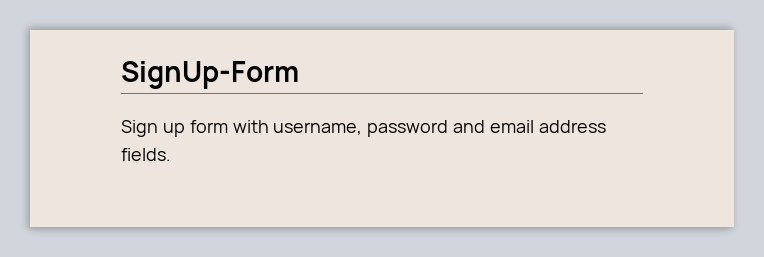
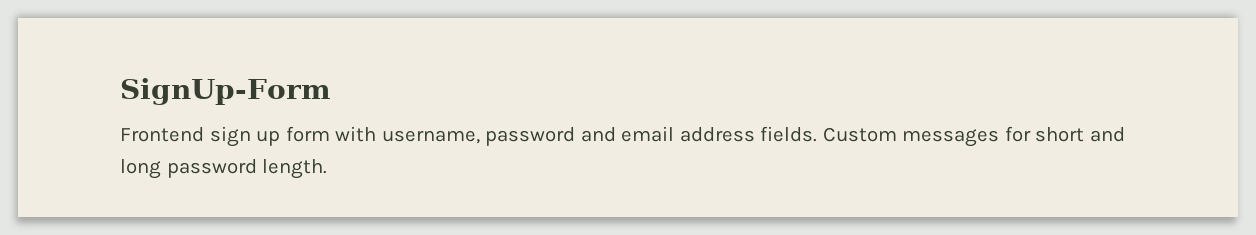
[121,120,158,137] Sign -> [120,126,251,147] Frontend sign
(171, 154) none -> [822,126,1126,147] [120,159,328,179] Custom messages for short and long password length.

